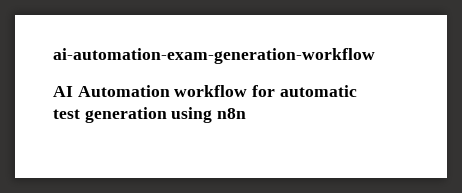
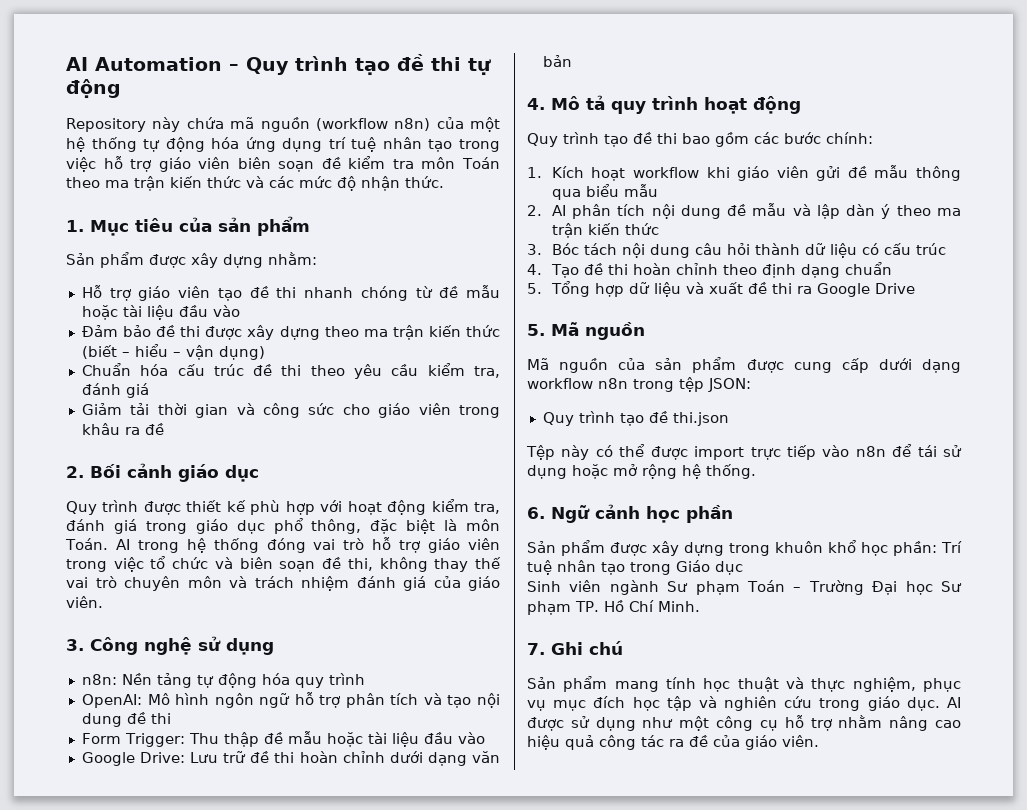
[53,48,375,64] ai-automation-exam-generation-workflow // -> (66, 64) none
[174,85,357,97] [53,107,247,123] workflow for automatic test generation using n8n -> [229,54,491,76] [66,79,121,99] [66,117,500,132] [66,137,501,152] [66,156,501,172] [66,176,444,191] [66,216,310,236] [66,252,317,268] [81,285,500,301] [81,305,240,320] [81,325,501,340] [81,344,265,360] [81,363,501,379] [81,383,149,398] [81,403,500,418] [81,423,164,435] [66,463,259,482] [66,499,500,515] [66,518,500,534] [65,537,501,553] [66,556,502,572] [66,576,500,591] [66,596,103,608] [66,636,274,655] [81,673,365,688] [81,692,501,708] [81,712,171,727] [81,731,485,747] [81,751,501,766] [542,55,572,67] [527,95,801,114] [527,132,873,147] [527,165,961,181] [551,184,658,200] [527,203,961,219] [551,223,659,238] [527,243,946,258] [527,262,892,278] [527,281,915,297] [527,322,645,340] [527,357,961,373] [527,377,751,392] [542,411,729,426] [526,444,963,460] [527,464,756,479] [527,504,733,523] [527,540,963,556] [527,560,743,575] [527,580,962,595] [527,600,700,615] [527,641,623,655] [527,676,961,692] [527,696,961,711] [527,715,961,731] [527,735,819,750] – Quy trình tạo đề thi tự động // Repository này chứa mã nguồn (workflow n8n) của một hệ thống tự động hóa ứng dụng trí tuệ nhân tạo trong việc hỗ trợ giáo viên biên soạn đề kiểm tra môn Toán theo ma trận kiến thức và các mức độ nhận thức. // 1. Mục tiêu của sản phẩm // Sản phẩm được xây dựng nhằm: // Hỗ trợ giáo viên tạo đề thi nhanh chóng từ đề mẫu hoặc tài liệu đầu vào // Đảm bảo đề thi được xây dựng theo ma trận kiến thức (biết – hiểu – vận dụng) // Chuẩn hóa cấu trúc đề thi theo yêu cầu kiểm tra, đánh giá // Giảm tải thời gian và công sức cho giáo viên trong khâu ra đề // 2. Bối cảnh giáo dục // Quy trình được thiết kế phù hợp với hoạt động kiểm tra, đánh giá trong giáo dục phổ thông, đặc biệt là môn Toán. AI trong hệ thống đóng vai trò hỗ trợ giáo viên trong việc tổ chức và biên soạn đề thi, không thay thế vai trò chuyên môn và trách nhiệm đánh giá của giáo viên. // 3. Công nghệ sử dụng // n8n: Nền tảng tự động hóa quy trình // OpenAI: Mô hình ngôn ngữ hỗ trợ phân tích và tạo nội dung đề thi // Form Trigger: Thu thập đề mẫu hoặc tài liệu đầu vào // Google Drive: Lưu trữ đề thi hoàn chỉnh dưới dạng văn bản // 4. Mô tả quy trình hoạt động // Quy trình tạo đề thi bao gồm các bước chính: // 1. Kích hoạt workflow khi giáo viên gửi đề mẫu thông qua biểu mẫu // 2. AI phân tích nội dung đề mẫu và lập dàn ý theo ma trận kiến thức // 3. Bóc tách nội dung câu hỏi thành dữ liệu có cấu trúc // 4. Tạo đề thi hoàn chỉnh theo định dạng chuẩn // 5. Tổng hợp dữ liệu và xuất đề thi ra Google Drive // 5. Mã nguồn // Mã nguồn của sản phẩm được cung cấp dưới dạng workflow n8n trong tệp JSON: // Quy trình tạo đề thi.json // Tệp này có thể được import trực tiếp vào n8n để tái sử dụng hoặc mở rộng hệ thống. // 6. Ngữ cảnh học phần // Sản phẩm được xây dựng trong khuôn khổ học phần: Trí tuệ nhân tạo trong Giáo dục // Sinh viên ngành Sư phạm Toán – Trường Đại học Sư phạm TP. Hồ Chí Minh. // 7. Ghi chú // Sản phẩm mang tính học thuật và thực nghiệm, phục vụ mục đích học tập và nghiên cứu trong giáo dục. AI được sử dụng như một công cụ hỗ trợ nhằm nâng cao hiệu quả công tác ra đề của giáo viên.

